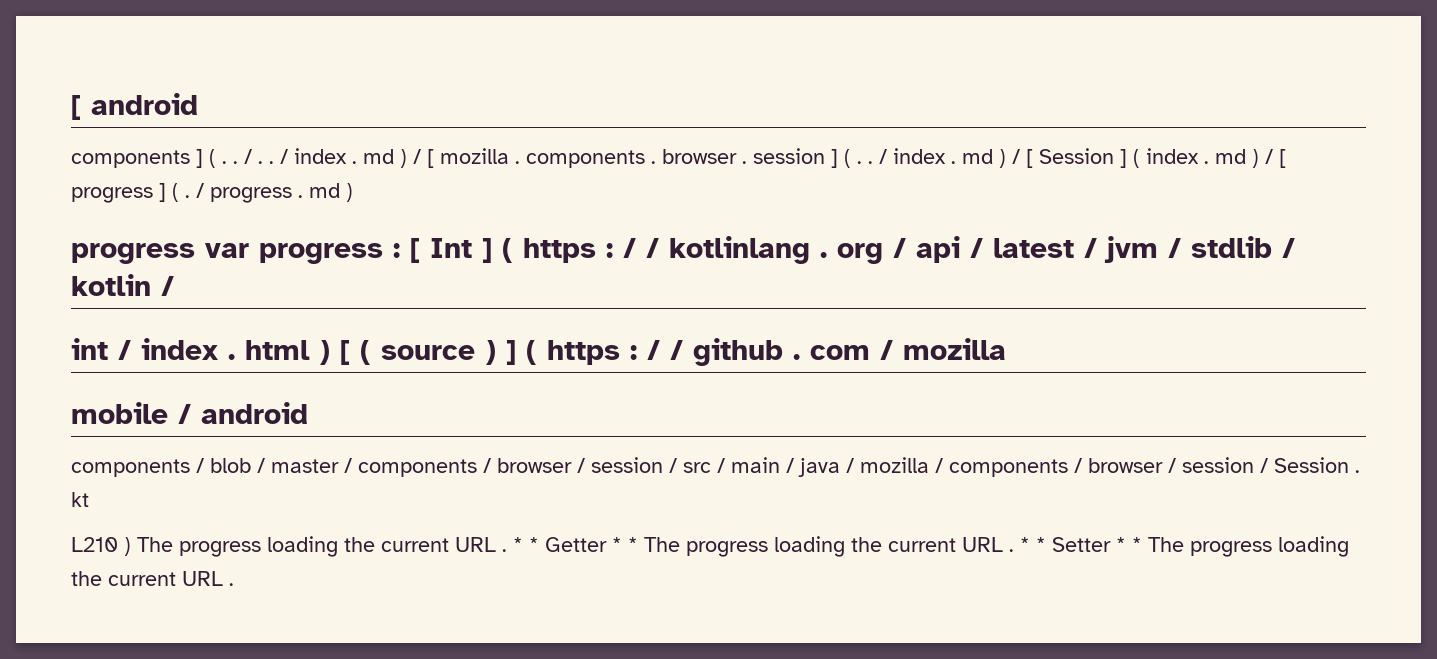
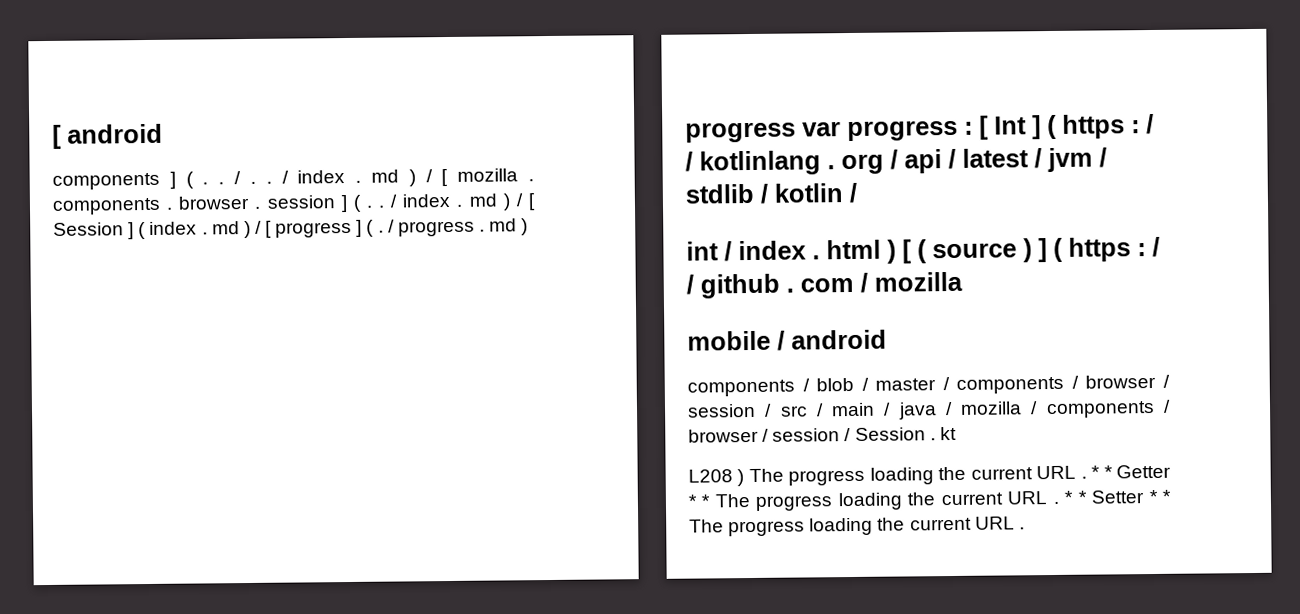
[71,537,118,552] L210 -> [688,469,733,483] L208

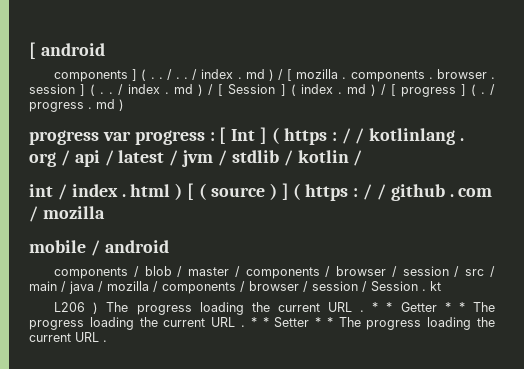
[688,469,733,483] L208 -> [54,302,86,312] L206

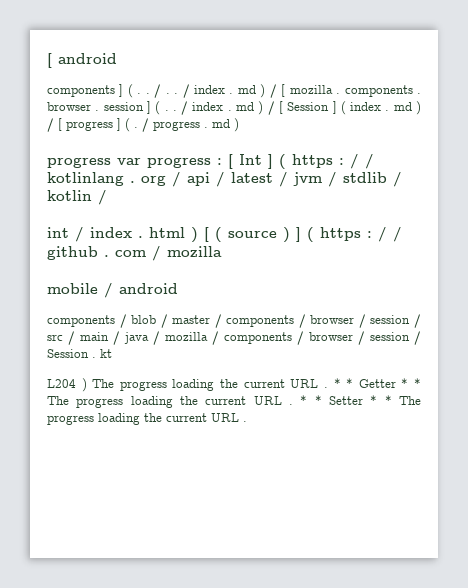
[54,302,86,312] L206 -> [47,379,76,388] L204

